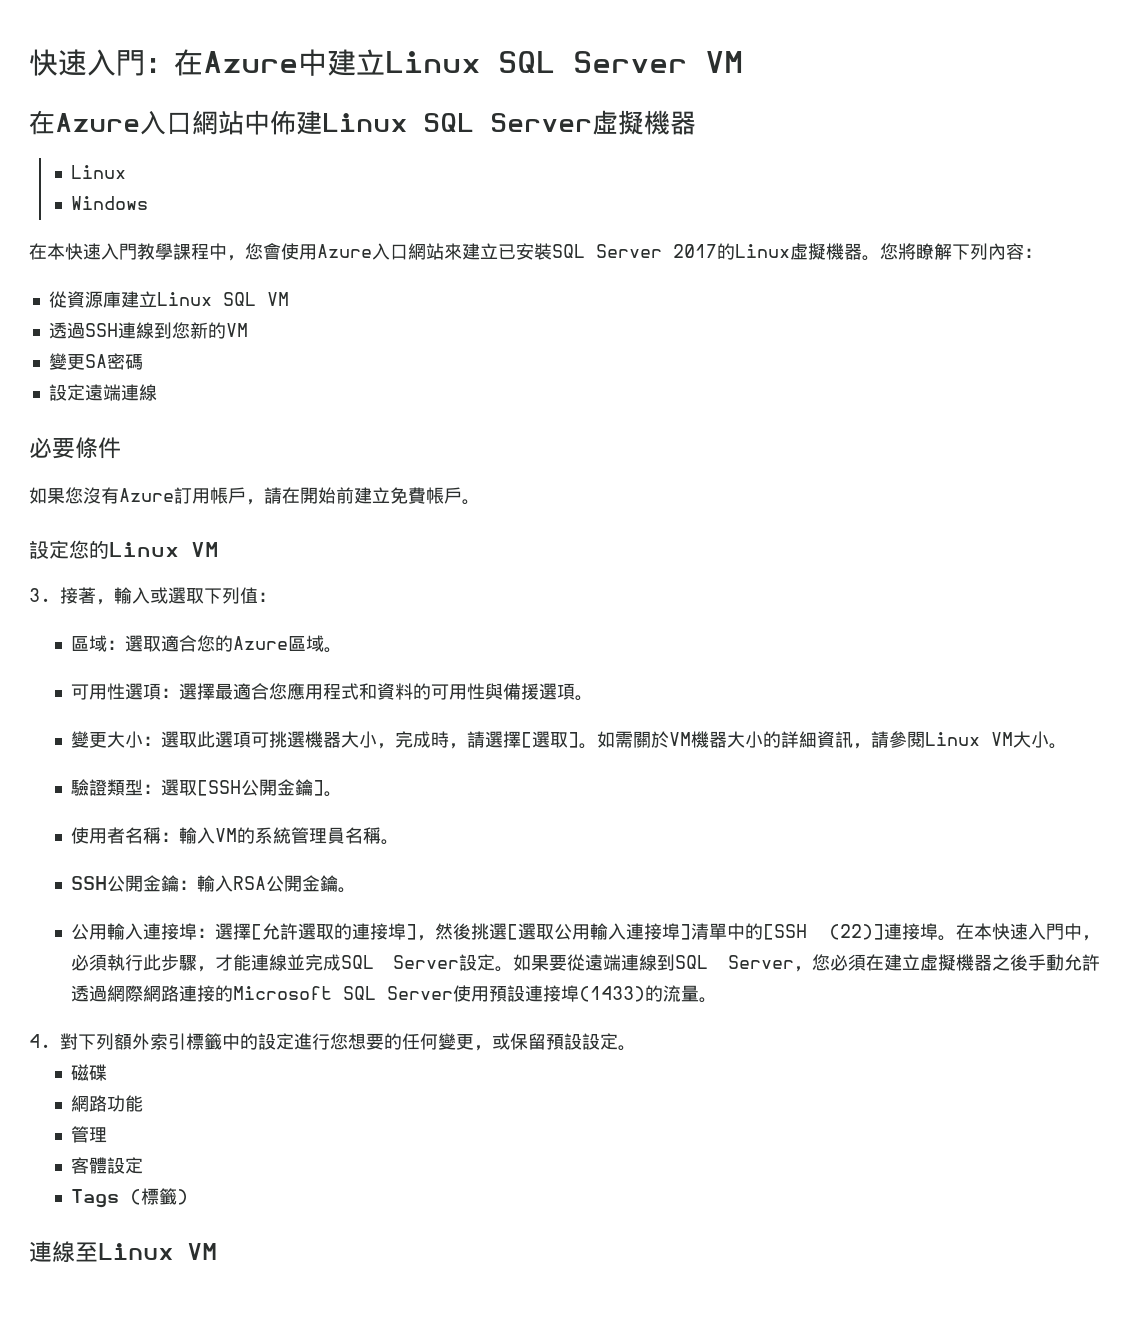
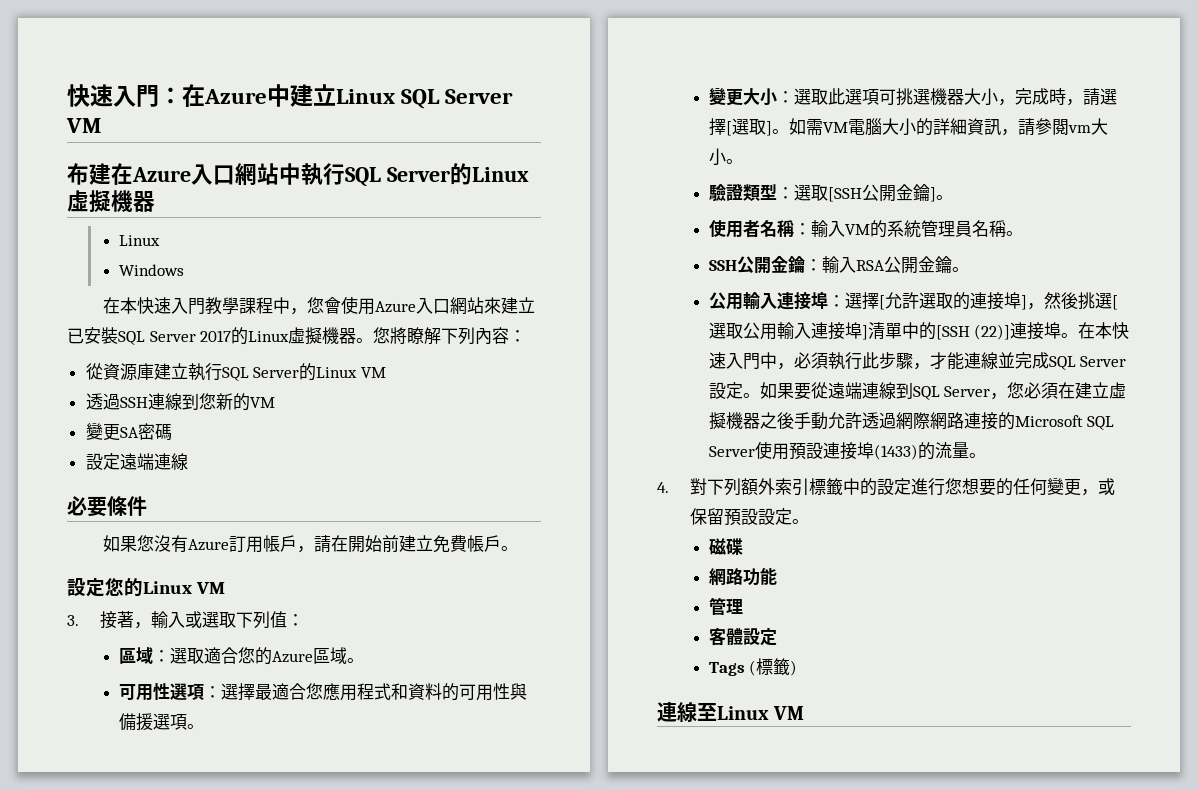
(743, 62) none -> [67,163,111,185] 布建
[270,110,592,135] 佈建Linux SQL Server -> [301,163,529,187] 執行SQL Server的Linux
[156,292,256,306] Linux SQL -> [187,363,358,381] 執行SQL Server的Linux
[632,731,727,748] 關於VM機器 -> [822,118,882,136] VM電腦
[924,732,1013,746] Linux VM -> [1067,125,1091,133] vm

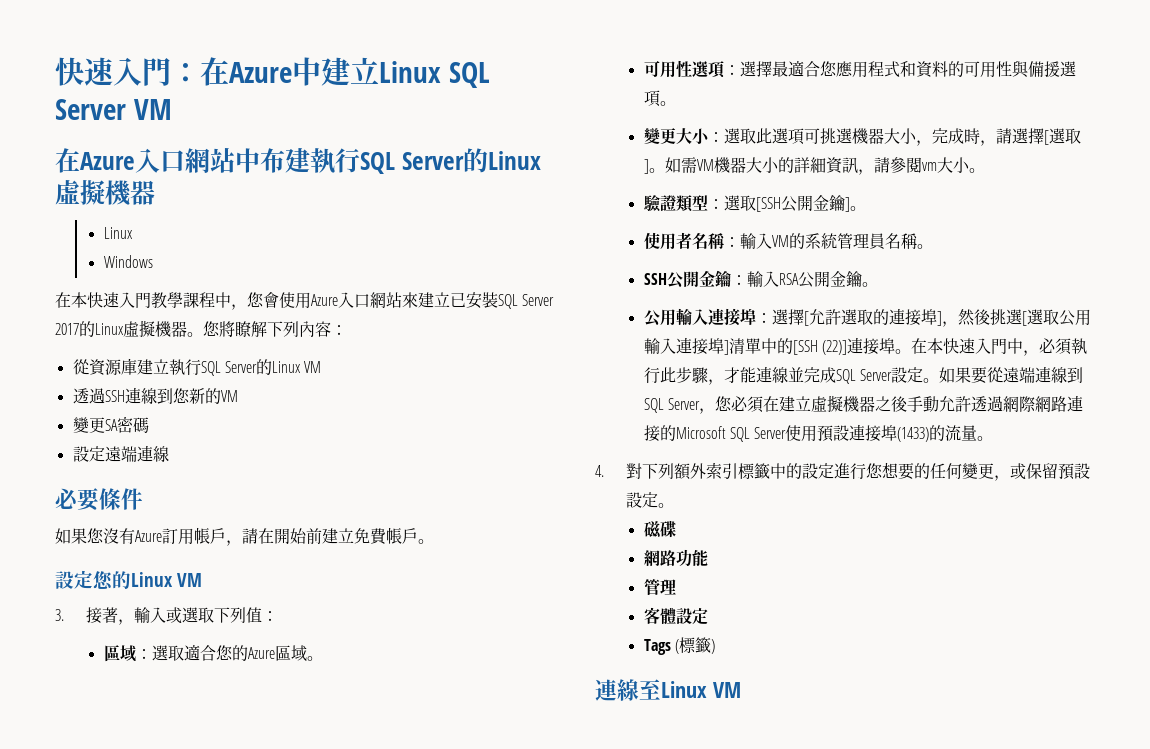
[67,163,111,185] 布建 -> (172, 109) none
(301, 174) none -> [260,148,310,173] 布建
[847,118,882,136] 電腦 -> [713,157,746,173] 機器

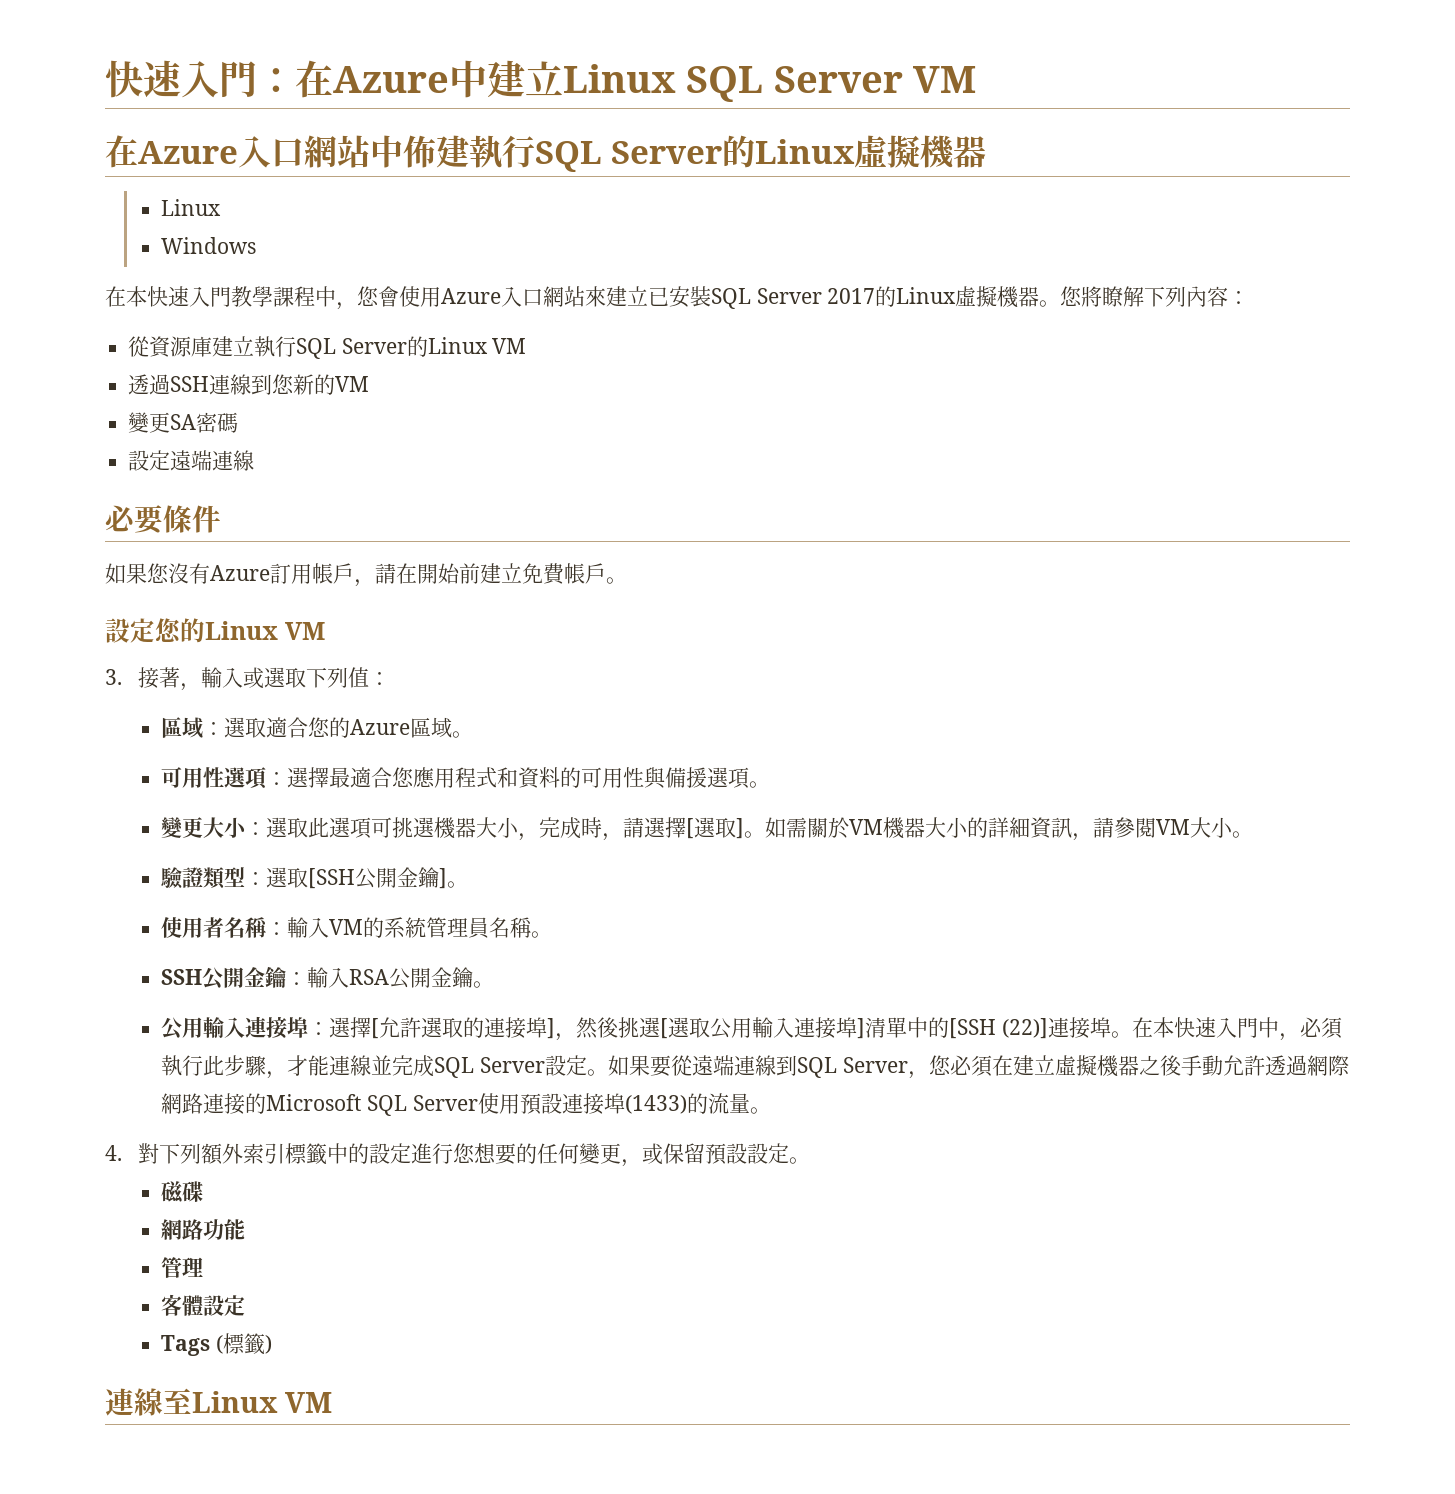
[260,148,285,173] 布 -> [403,135,436,168] 佈
(697, 165) none -> [807,817,850,839] 關於
[921,162,937,171] vm -> [1156,819,1191,835] VM

